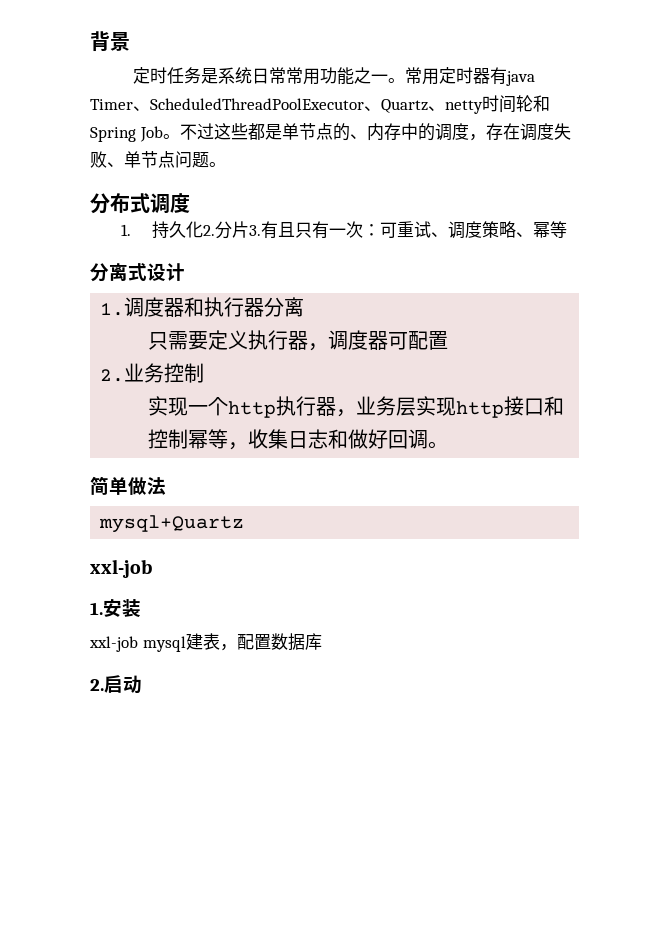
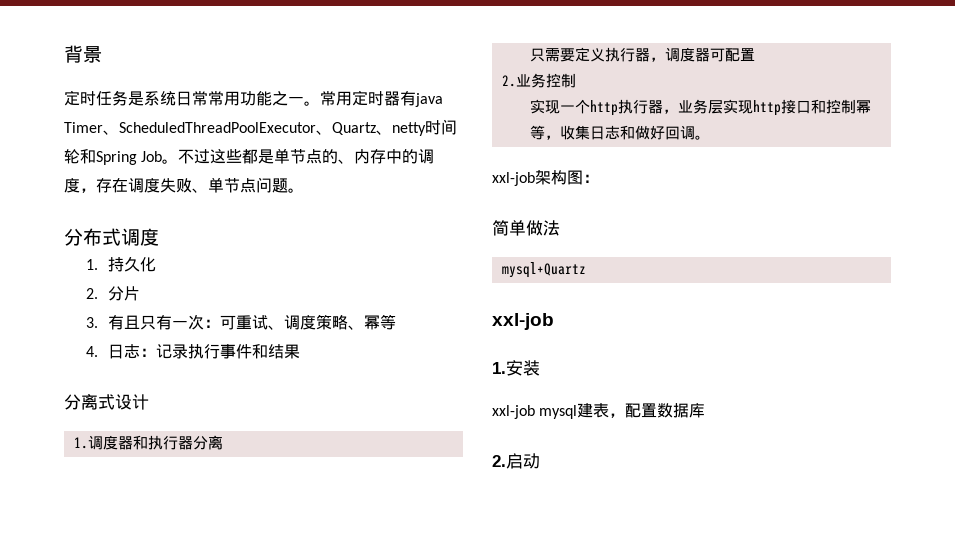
(204, 229) none -> (156, 264) //
(250, 229) none -> (140, 293) //
(568, 229) none -> [85,344,300,359] // 4.日志：记录执行事件和结果
(449, 445) none -> [492,170,599,186] // xxl-job架构图：

